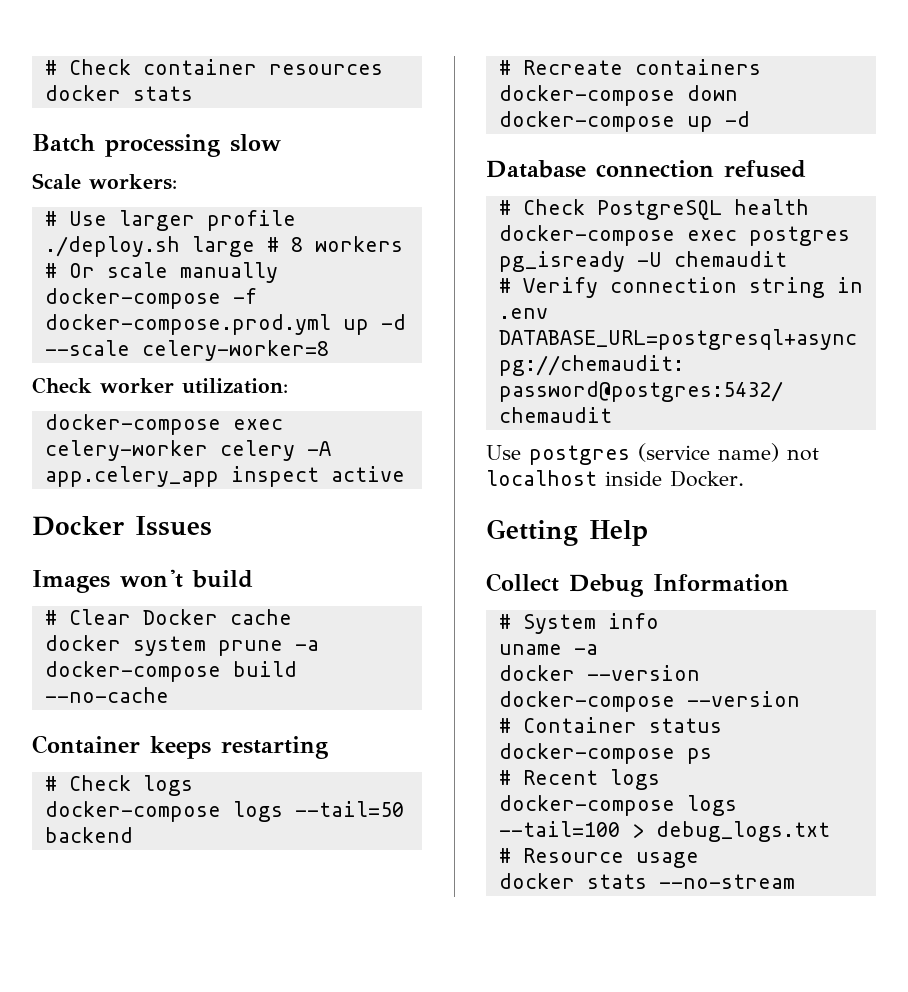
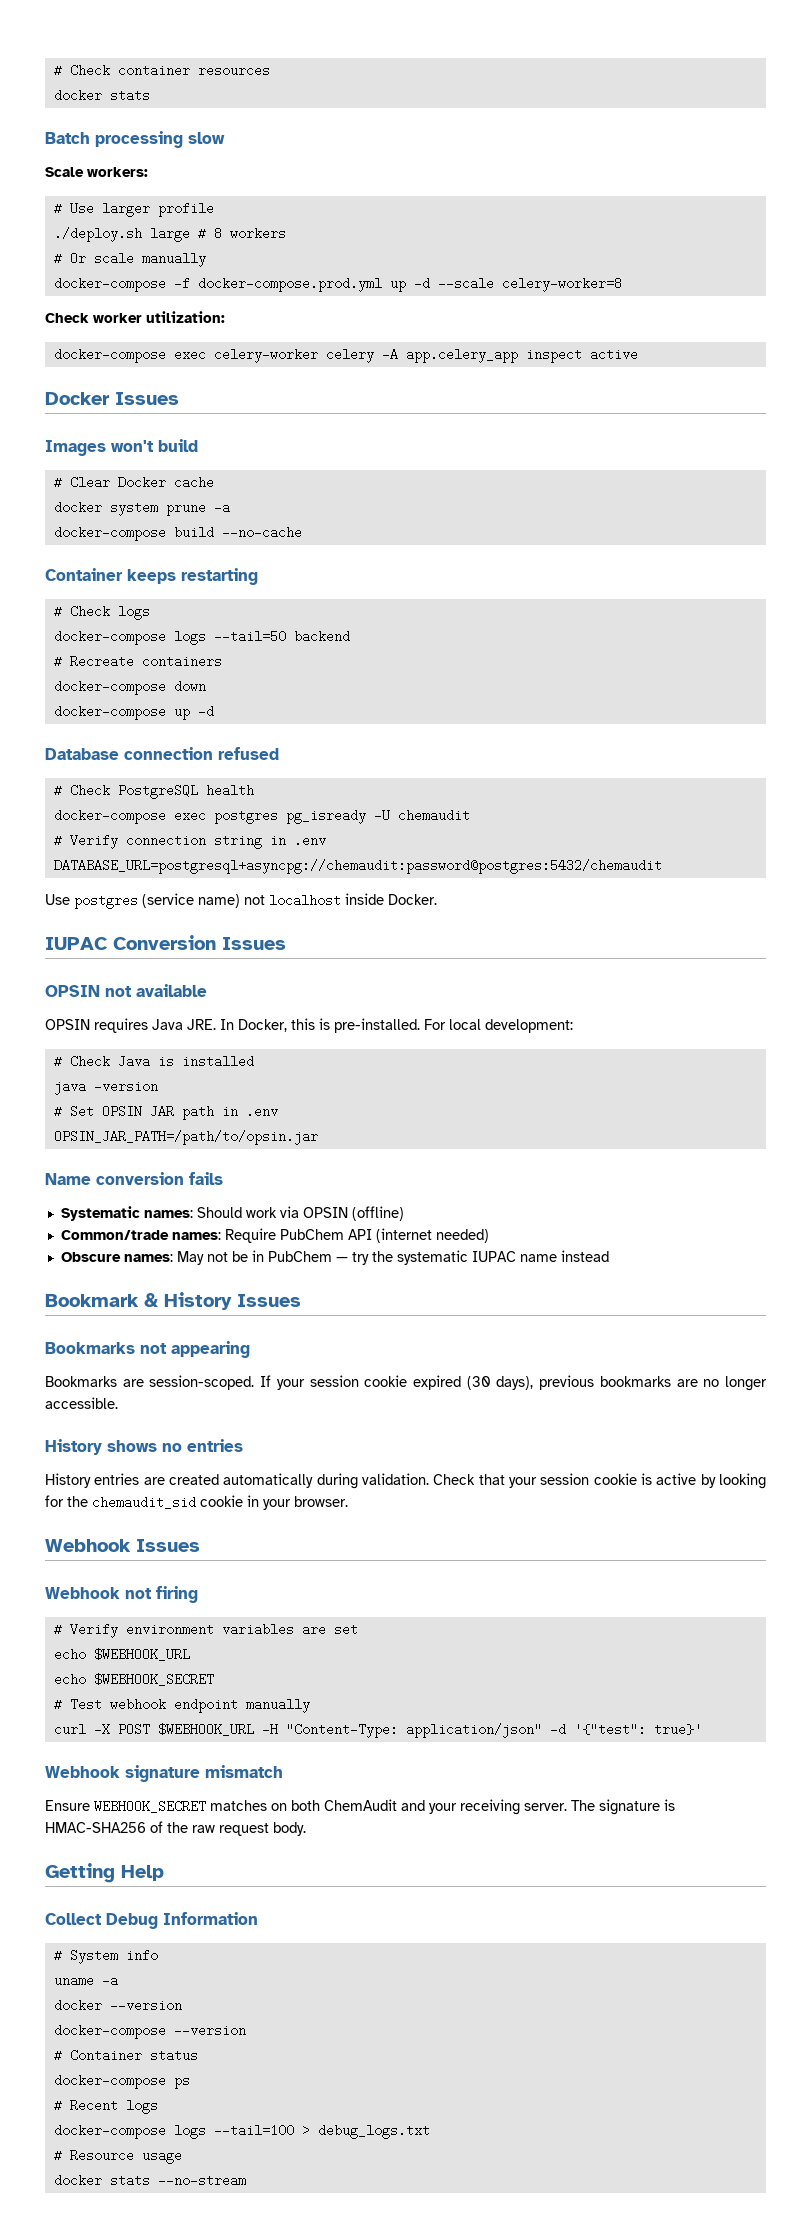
(744, 478) none -> [45,935,286,950] [45,984,207,997] [45,1018,573,1033] [53,1055,254,1068] [53,1080,158,1095] [53,1105,278,1120] [53,1130,318,1145] [45,1172,223,1185] [60,1206,404,1221] [60,1228,489,1243] [60,1250,609,1265] [45,1292,301,1310] [45,1341,250,1358] [45,1375,767,1391] [45,1397,118,1409] [45,1439,243,1455] [45,1473,767,1489] [45,1495,348,1510] [45,1539,200,1552] [45,1586,198,1603] [53,1623,358,1638] [53,1648,190,1661] [53,1673,214,1686] [53,1698,310,1713] [53,1723,702,1738] [45,1765,283,1782] [45,1799,675,1815] [45,1821,306,1836] // IUPAC Conversion Issues // OPSIN not available // OPSIN requires Java JRE. In Docker, this is pre-installed. For local development: // # Check Java is installed // java -version // # Set OPSIN JAR path in .env // OPSIN_JAR_PATH=/path/to/opsin.jar // Name conversion fails // Systematic names: Should work via OPSIN (offline) // Common/trade names: Require PubChem API (internet needed) // Obscure names: May not be in PubChem — try the systematic IUPAC name instead // Bookmark & History Issues // Bookmarks not appearing // Bookmarks are session-scoped. If your session cookie expired (30 days), previous bookmarks are no longer accessible. // History shows no entries // History entries are created automatically during validation. Check that your session cookie is active by looking for the chemaudit_sid cookie in your browser. // Webhook Issues // Webhook not firing // # Verify environment variables are set // echo $WEBHOOK_URL // echo $WEBHOOK_SECRET // # Test webhook endpoint manually // curl -X POST $WEBHOOK_URL -H "Content-Type: application/json" -d '{"test": true}' // Webhook signature mismatch // Ensure WEBHOOK_SECRET matches on both ChemAudit and your receiving server. The signature is HMAC-SHA256 of the raw request body.

